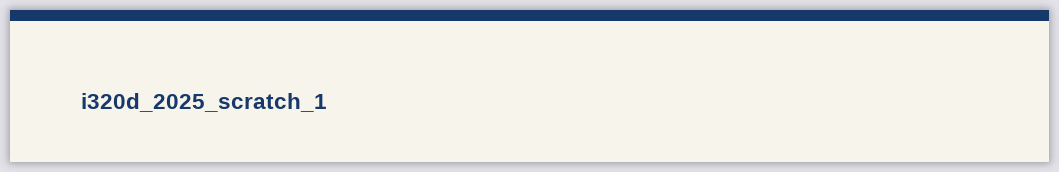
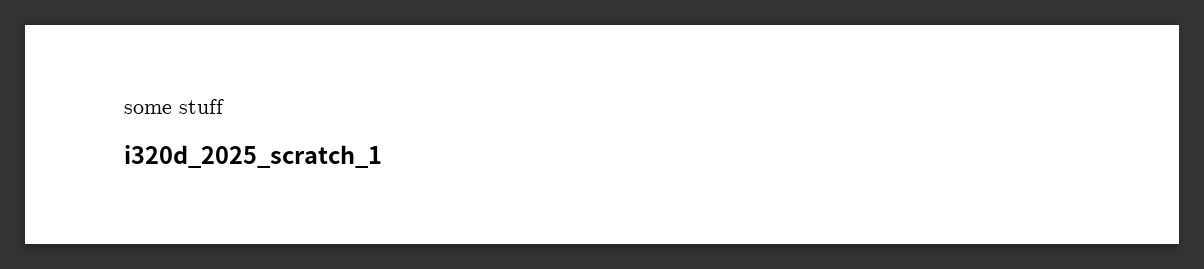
(81, 102) none -> [124,99,224,114] some stuff //

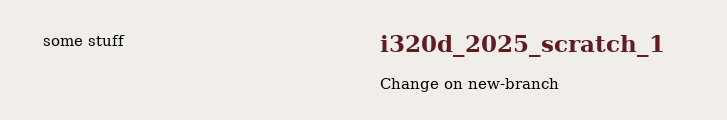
(382, 156) none -> [380,78,559,92] // Change on new-branch

